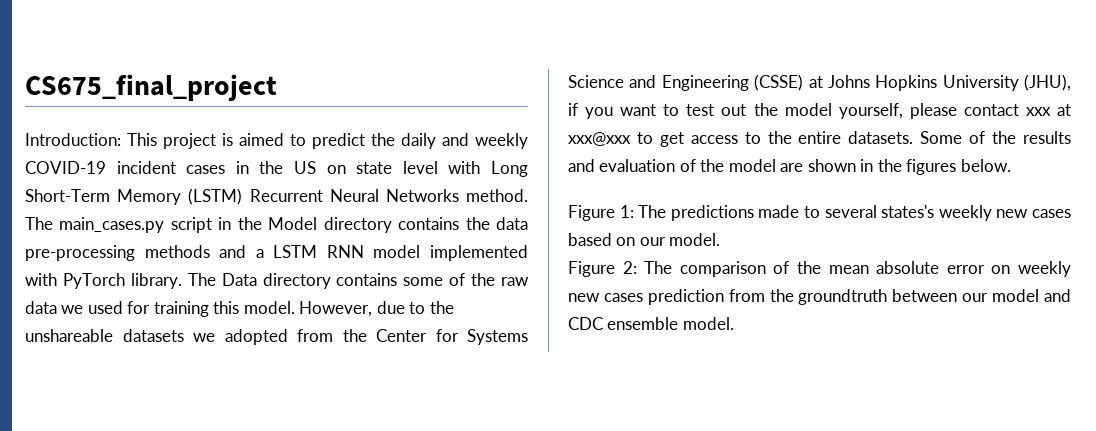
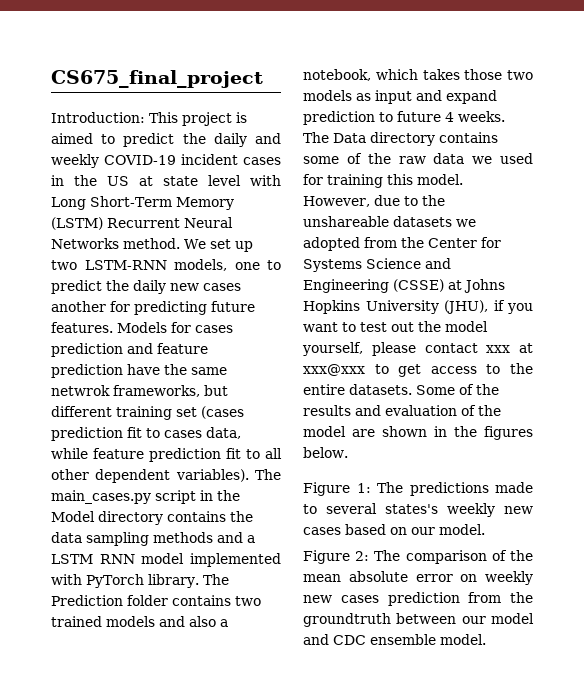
[326,165,346,174] on -> [139,176,153,186] at
(528, 195) none -> [184,239,253,252] [51,259,281,271] [51,280,241,294] [51,301,255,315] [51,322,233,333] [51,343,208,357] [51,364,227,378] [51,385,228,397] [51,406,244,420] [51,427,241,441] [51,448,282,462] [51,469,249,483] We set up two LSTM-RNN models, one to predict the daily new cases another for predicting future features. Models for cases prediction and feature prediction have the same netwrok frameworks, but different training set (cases prediction fit to cases data, while feature prediction fit to all other dependent variables).
[25,245,135,261] pre-processing -> [86,532,149,546] sampling
(216, 279) none -> [51,595,261,606] [51,616,228,627] [303,69,533,81] [303,90,497,104] [303,111,505,125] [303,132,329,143] Prediction folder contains two trained models and also a notebook, which takes those two models as input and expand prediction to future 4 weeks. The

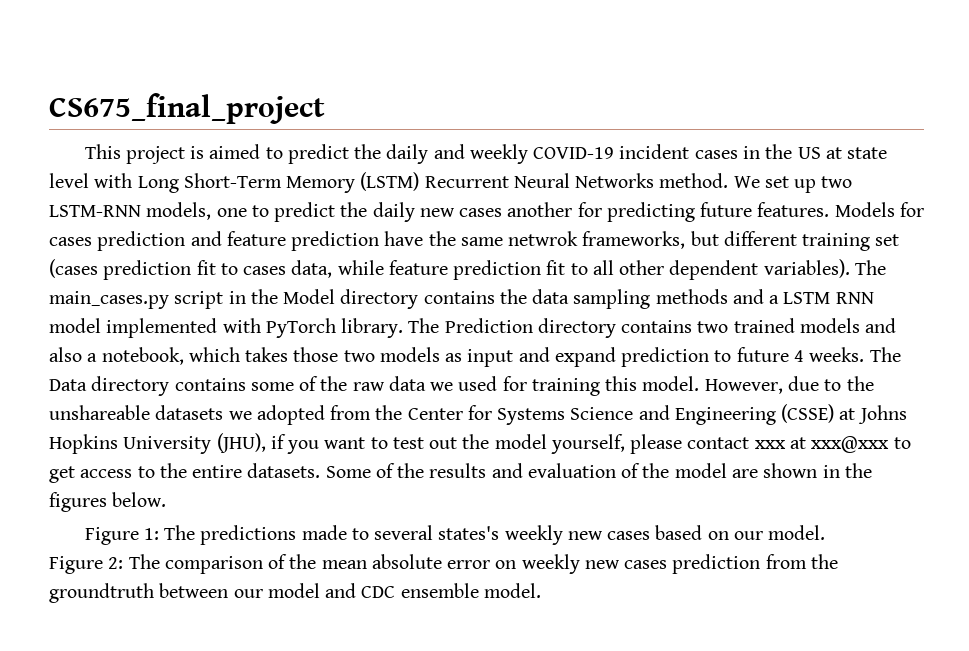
[51,112,145,123] Introduction: -> (325, 108) none
[127,595,168,606] folder -> [537,318,616,338] directory

